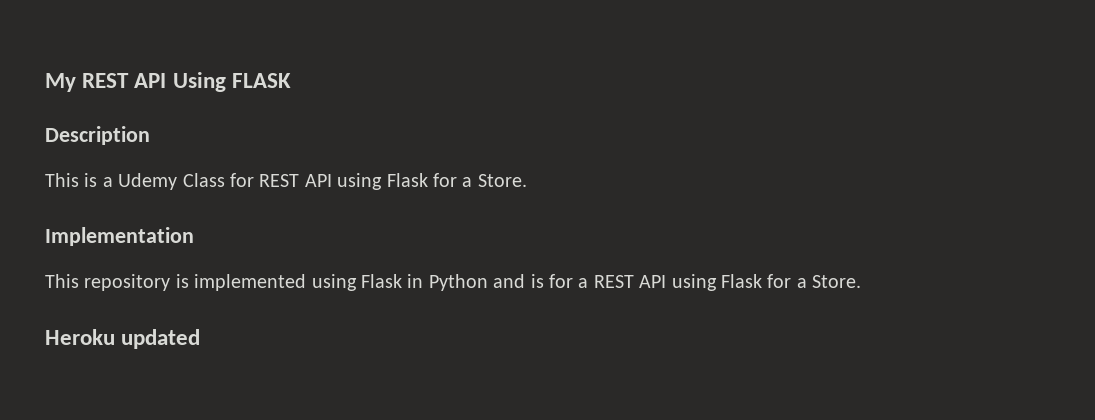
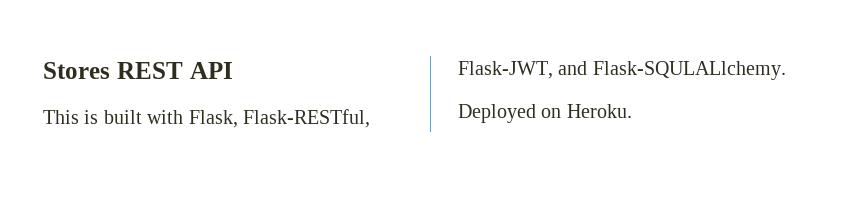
[45,72,291,92] [45,126,150,145] My REST API Using FLASK // Description -> [43,62,233,79] Stores REST API
[102,173,527,190] [45,227,194,246] [45,274,862,291] [45,329,201,349] a Udemy Class for REST API using Flask for a Store. // Implementation // This repository is implemented using Flask in Python and is for a REST API using Flask for a Store. // Heroku updated -> [103,109,370,128] [458,61,786,80] [458,104,632,123] built with Flask, Flask-RESTful, Flask-JWT, and Flask-SQULALlchemy. // Deployed on Heroku.

